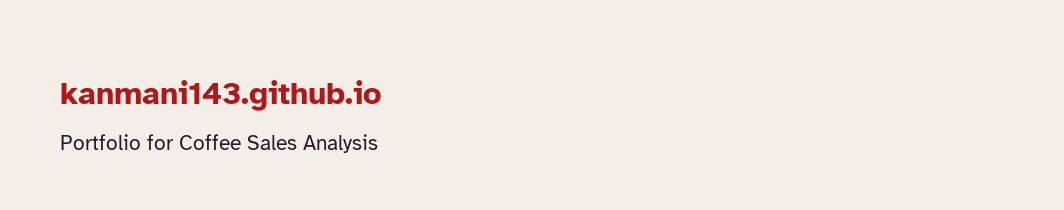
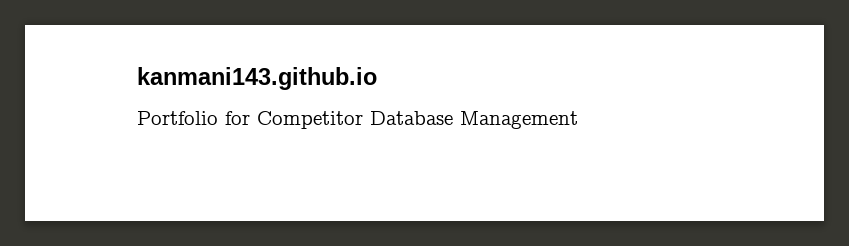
[179,134,378,153] Coffee Sales Analysis -> [257,111,578,129] Competitor Database Management

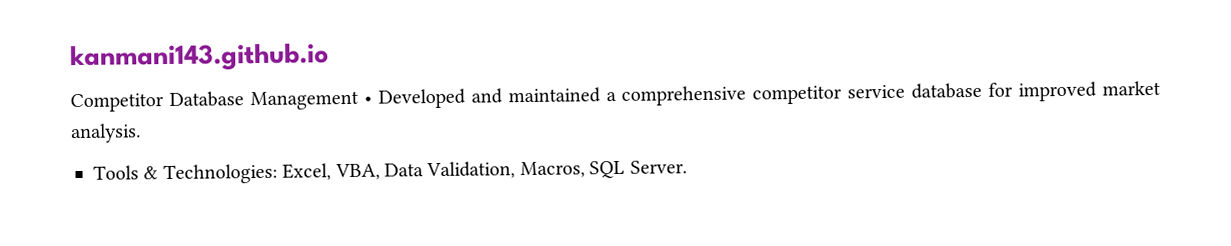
[137,111,250,125] Portfolio for -> (329, 58) none
(578, 120) none -> [363,80,1162,109] [70,123,141,144] [93,160,687,185] • Developed and maintained a comprehensive competitor service database for improved market analysis. // Tools & Technologies: Excel, VBA, Data Validation, Macros, SQL Server.

